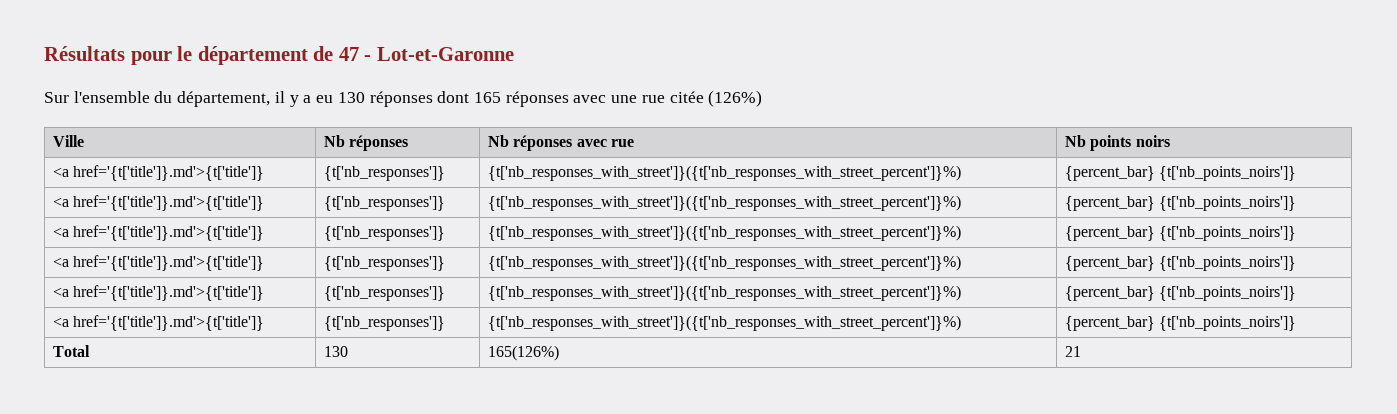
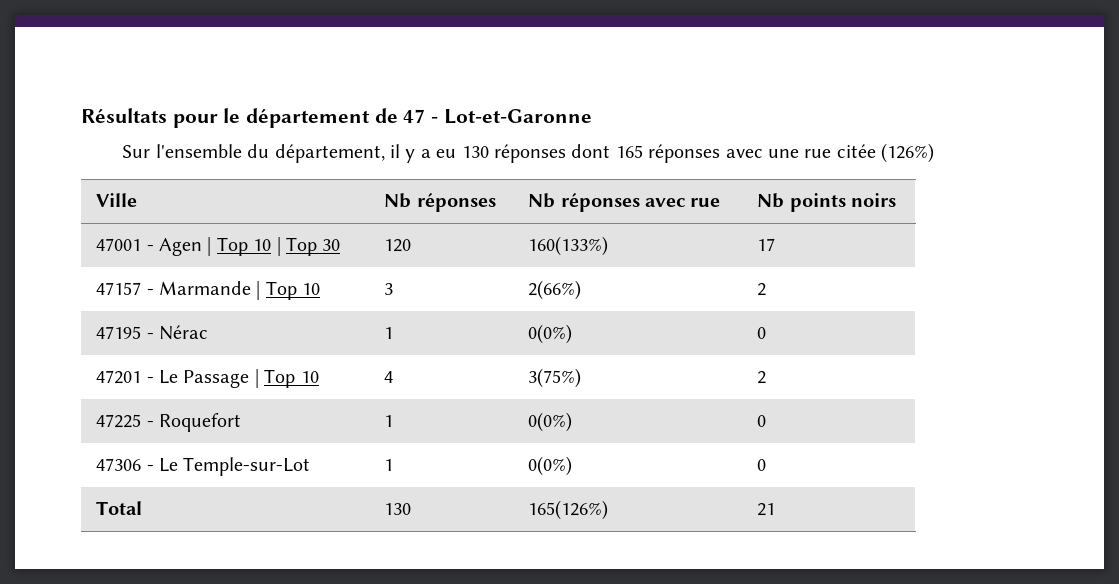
[53,165,265,181] [324,166,446,181] [488,165,962,181] [1065,166,1297,181] [53,195,265,211] [324,196,446,211] [488,195,962,211] [1065,196,1297,211] [53,225,265,241] [324,226,446,241] [488,225,962,241] [1065,226,1297,241] [53,255,265,271] [324,256,446,271] [488,255,962,271] [1065,256,1297,271] [53,285,265,301] [324,286,446,301] [488,285,962,301] [1065,286,1297,301] [53,315,265,331] [324,316,446,331] [488,315,962,331] [1065,316,1297,331] <a href='{t['title']}.md'>{t['title']} | {t['nb_responses']} | {t['nb_responses_with_street']}({t['nb_responses_with_street_percent']}%) | {percent_bar} {t['nb_points_noirs']} // <a href='{t['title']}.md'>{t['title']} | {t['nb_responses']} | {t['nb_responses_with_street']}({t['nb_responses_with_street_percent']}%) | {percent_bar} {t['nb_points_noirs']} // <a href='{t['title']}.md'>{t['title']} | {t['nb_responses']} | {t['nb_responses_with_street']}({t['nb_responses_with_street_percent']}%) | {percent_bar} {t['nb_points_noirs']} // <a href='{t['title']}.md'>{t['title']} | {t['nb_responses']} | {t['nb_responses_with_street']}({t['nb_responses_with_street_percent']}%) | {percent_bar} {t['nb_points_noirs']} // <a href='{t['title']}.md'>{t['title']} | {t['nb_responses']} | {t['nb_responses_with_street']}({t['nb_responses_with_street_percent']}%) | {percent_bar} {t['nb_points_noirs']} // <a href='{t['title']}.md'>{t['title']} | {t['nb_responses']} | {t['nb_responses_with_street']}({t['nb_responses_with_street_percent']}%) | {percent_bar} {t['nb_points_noirs']} -> [96,237,341,256] [384,239,412,252] [528,236,609,256] [757,238,776,251] [96,281,321,300] [384,283,394,295] [528,280,582,300] [757,283,767,296] [96,325,209,340] [384,327,394,339] [528,324,573,344] [757,327,767,339] [96,369,319,388] [384,371,394,383] [528,368,582,388] [757,371,767,384] [96,413,242,432] [384,415,394,427] [528,412,573,432] [757,415,767,427] [96,457,311,476] [384,459,394,471] [528,456,573,476] [757,459,767,471] 47001 - Agen | Top 10 | Top 30 | 120 | 160(133%) | 17 // 47157 - Marmande | Top 10 | 3 | 2(66%) | 2 // 47195 - Nérac | 1 | 0(0%) | 0 // 47201 - Le Passage | Top 10 | 4 | 3(75%) | 2 // 47225 - Roquefort | 1 | 0(0%) | 0 // 47306 - Le Temple-sur-Lot | 1 | 0(0%) | 0

